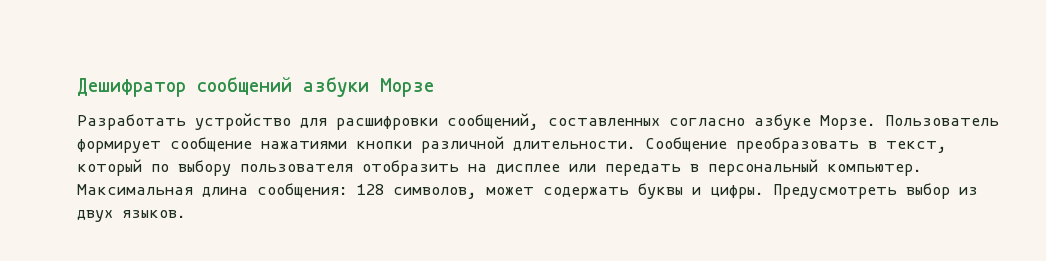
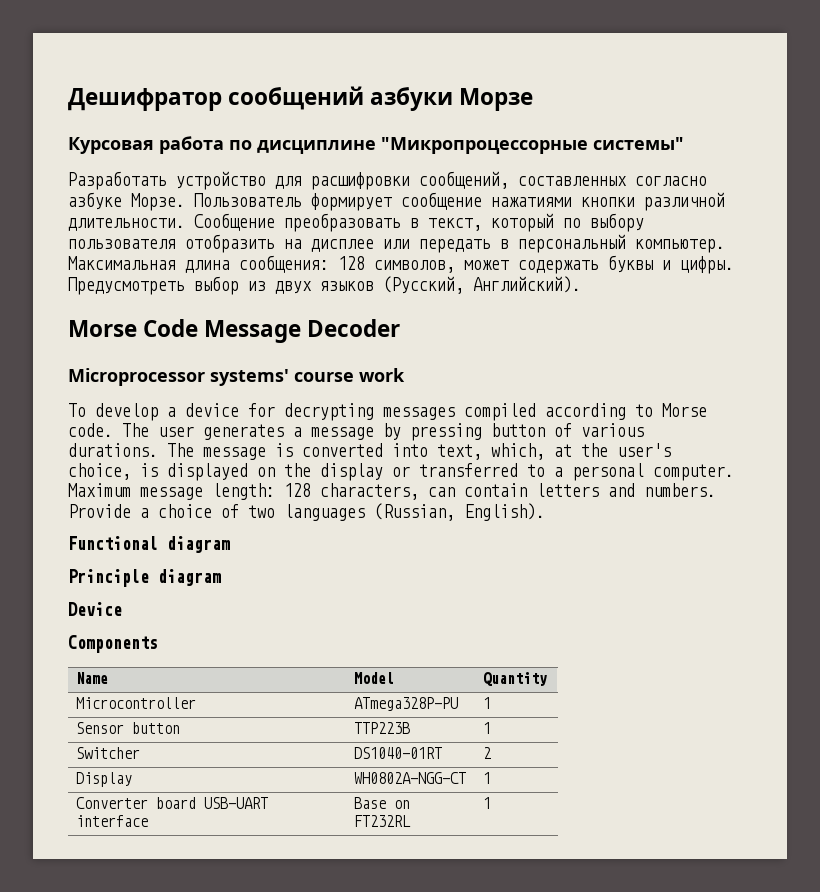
(434, 87) none -> [68,136,684,154] // Курсовая работа по дисциплине "Микропроцессорные системы"
[122,210,186,218] языков. -> [320,276,581,294] [68,319,401,343] [68,368,405,386] [68,403,707,421] [68,423,644,441] [68,443,671,460] [68,463,734,481] [68,483,716,500] [68,503,545,521] [68,536,230,553] [68,569,221,587] [68,602,122,616] [68,635,158,653] [76,672,109,684] [354,672,395,684] [483,672,548,686] [76,697,197,709] [354,697,459,711] [483,697,492,709] [76,722,181,734] [354,722,411,734] [483,722,492,734] [76,747,141,759] [354,747,443,759] [483,747,492,759] [76,772,133,787] [354,772,467,784] [483,772,492,784] [76,797,269,809] [76,815,149,827] [354,797,411,809] [354,815,412,827] [483,797,492,809] языков (Русский, Английский). // Morse Code Message Decoder // Microprocessor systems' course work // To develop a device for decrypting messages compiled according to Morse code. The user generates a message by pressing button of various durations. The message is converted into text, which, at the user's choice, is displayed on the display or transferred to a personal computer. Maximum message length: 128 characters, can contain letters and numbers. Provide a choice of two languages (Russian, English). // Functional diagram // Principle diagram // Device // Components // Name | Model | Quantity // Microcontroller | ATmega328P-PU | 1 // Sensor button | TTP223B | 1 // Switcher | DS1040-01RT | 2 // Display | WH0802A-NGG-CT | 1 // Converter board USB-UART interface | Base on FT232RL | 1

